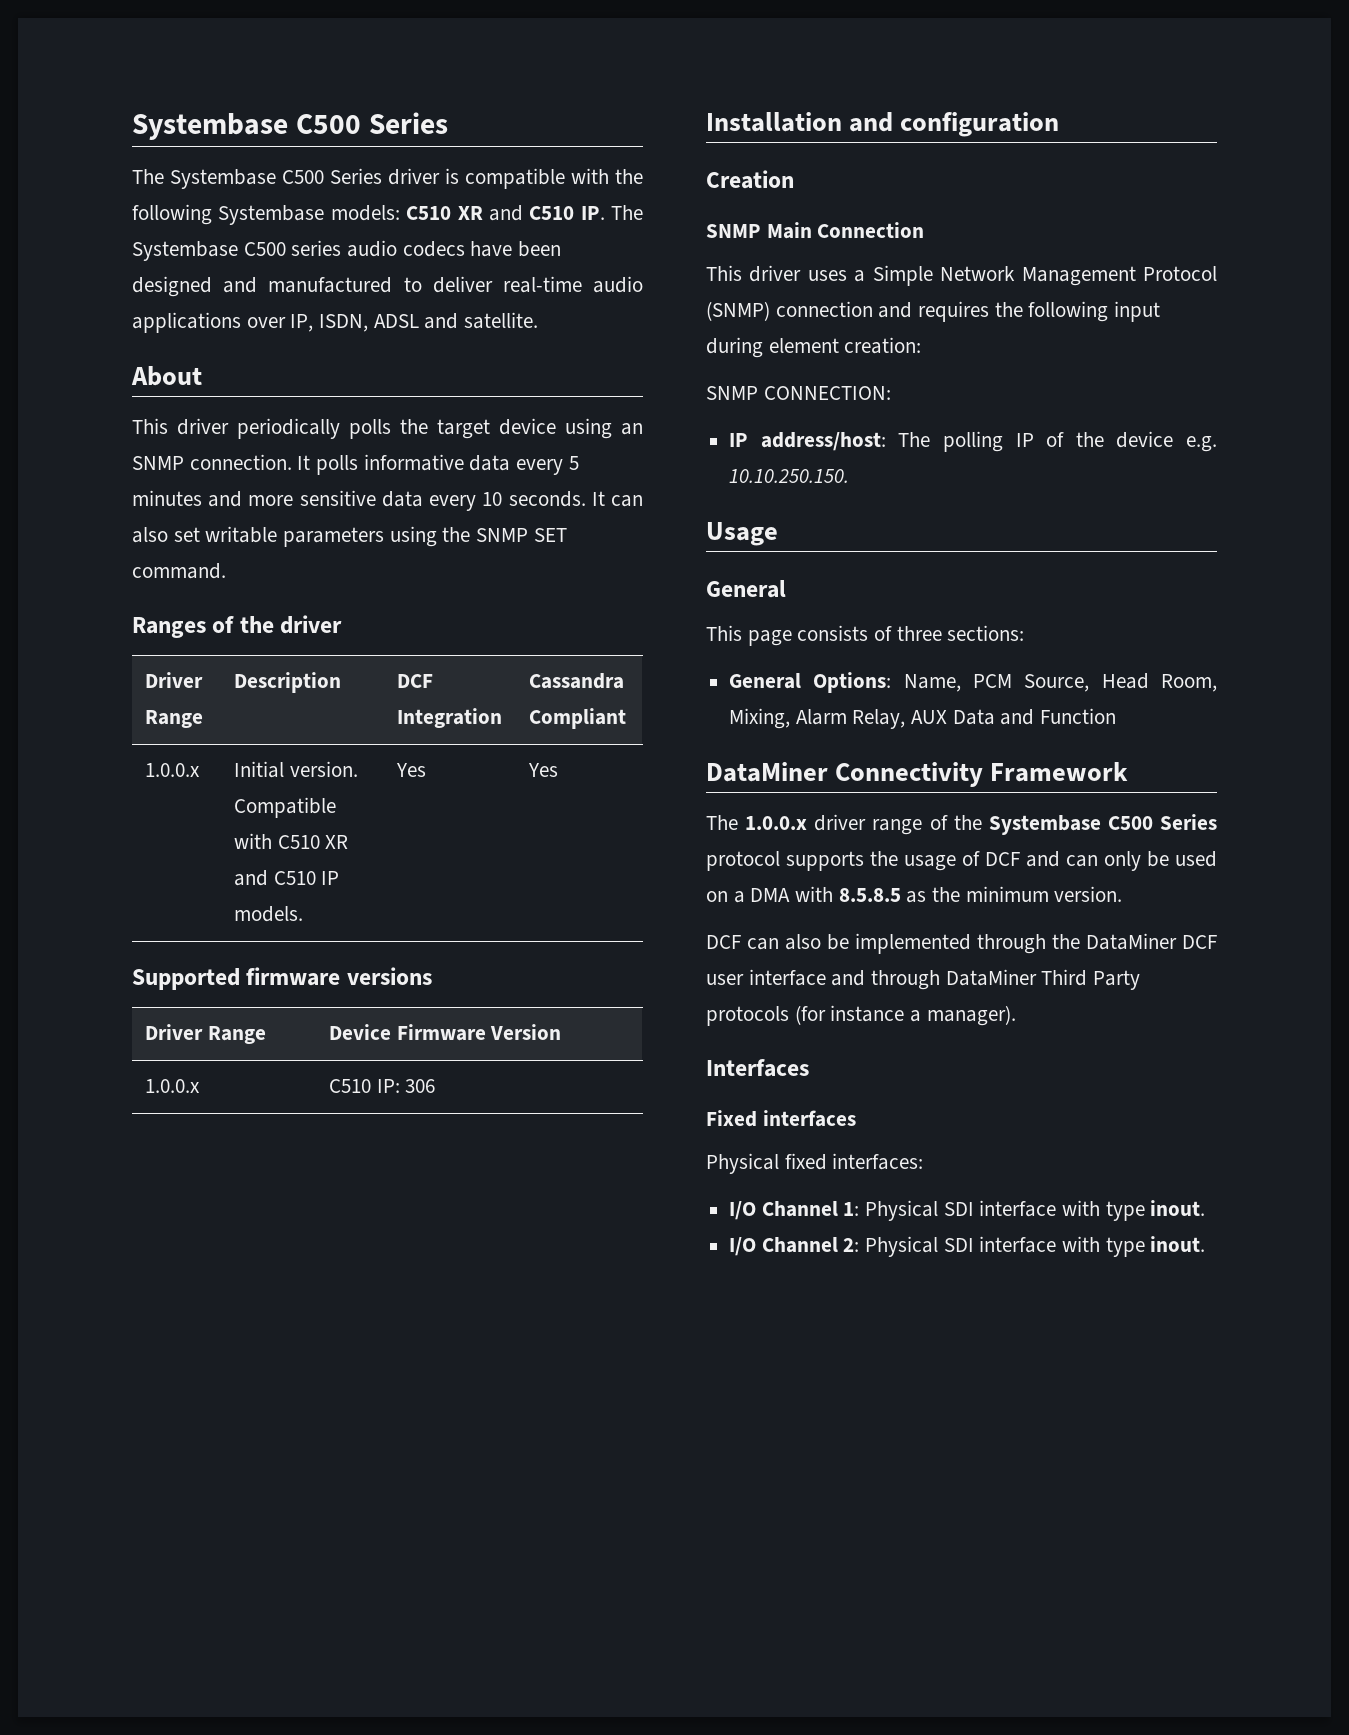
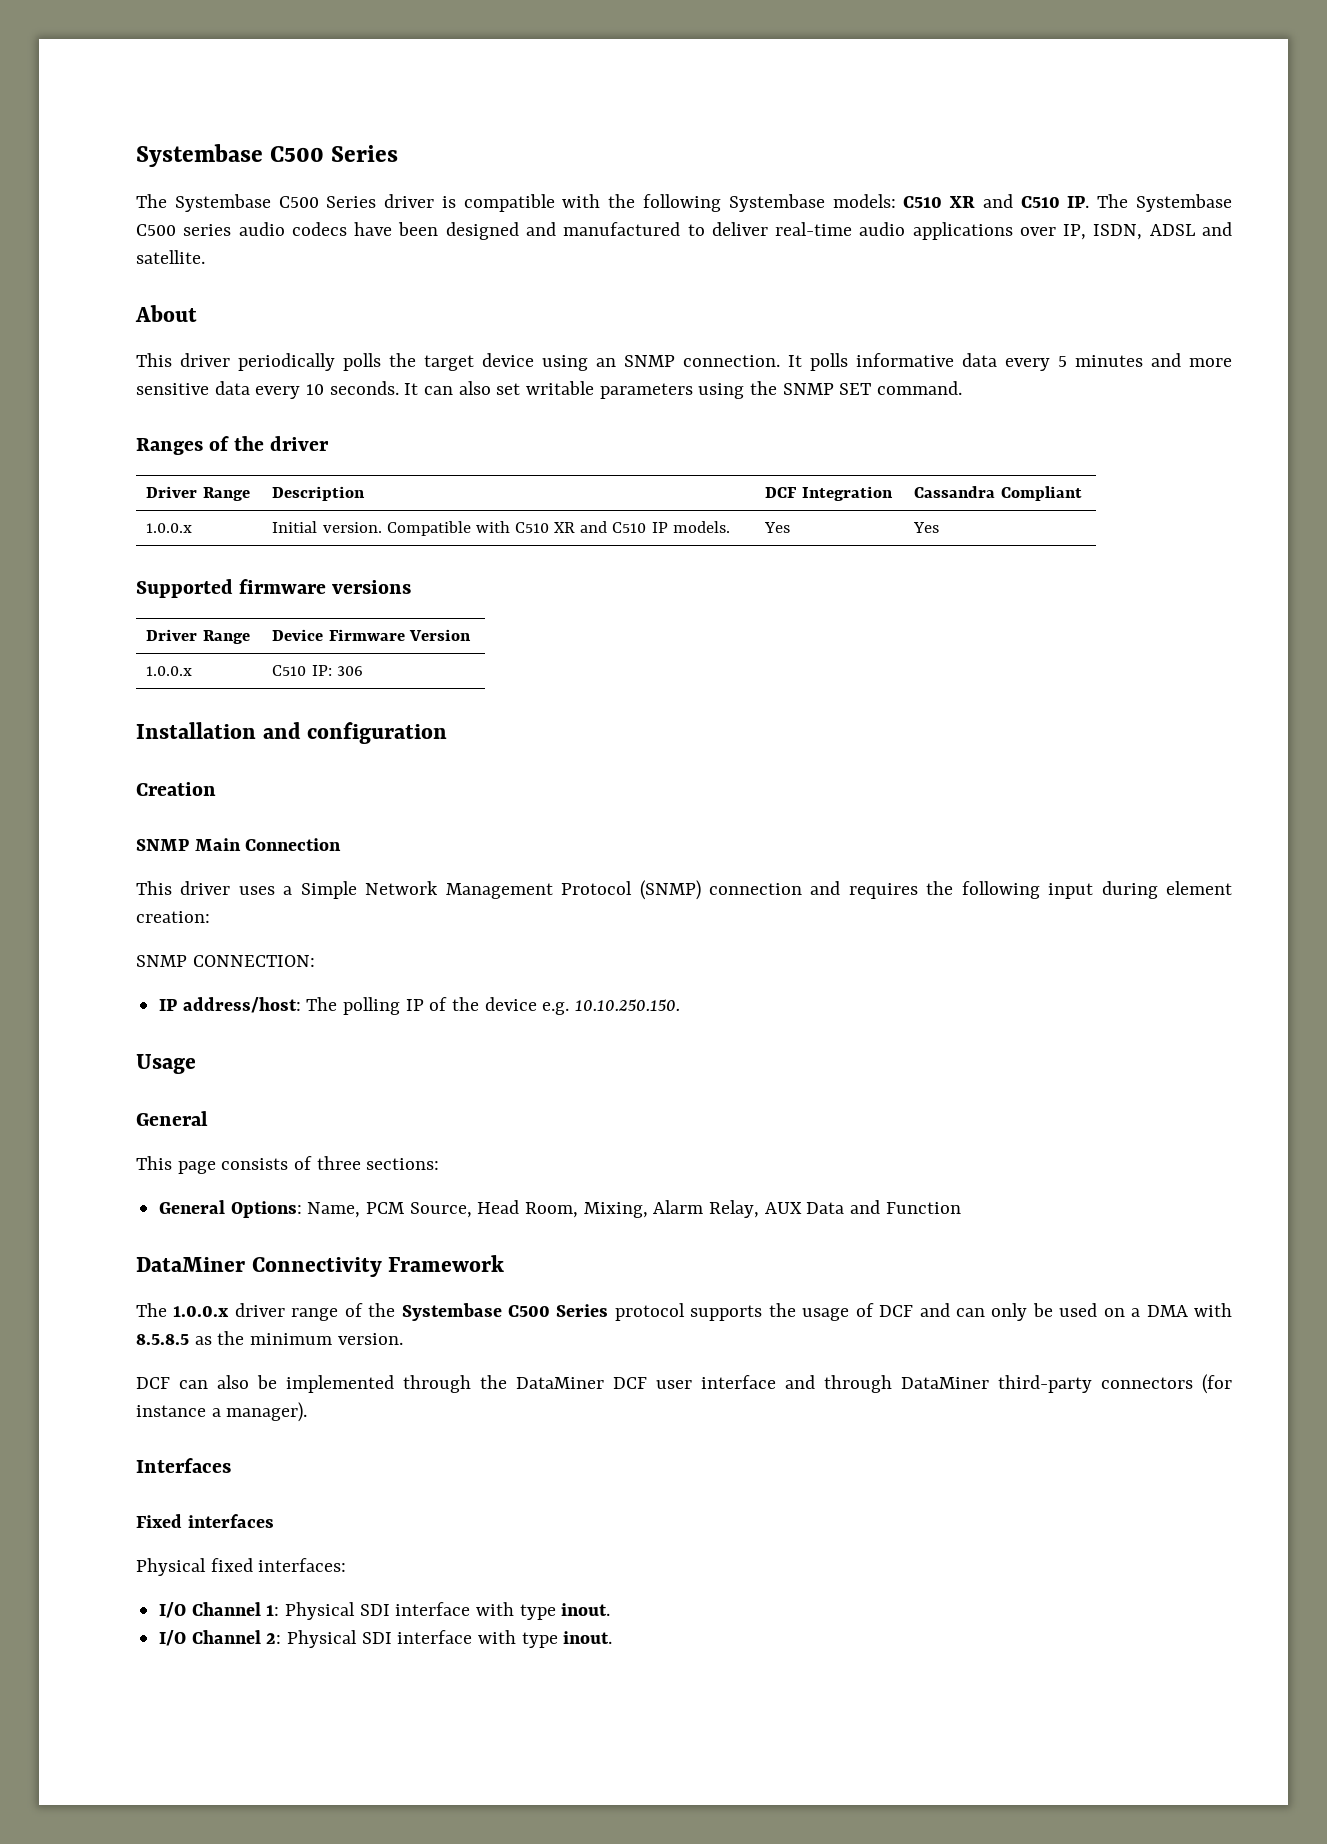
[1041,969,1141,990] [706,1006,789,1026] Third Party protocols -> [998,1375,1193,1393] third-party connectors

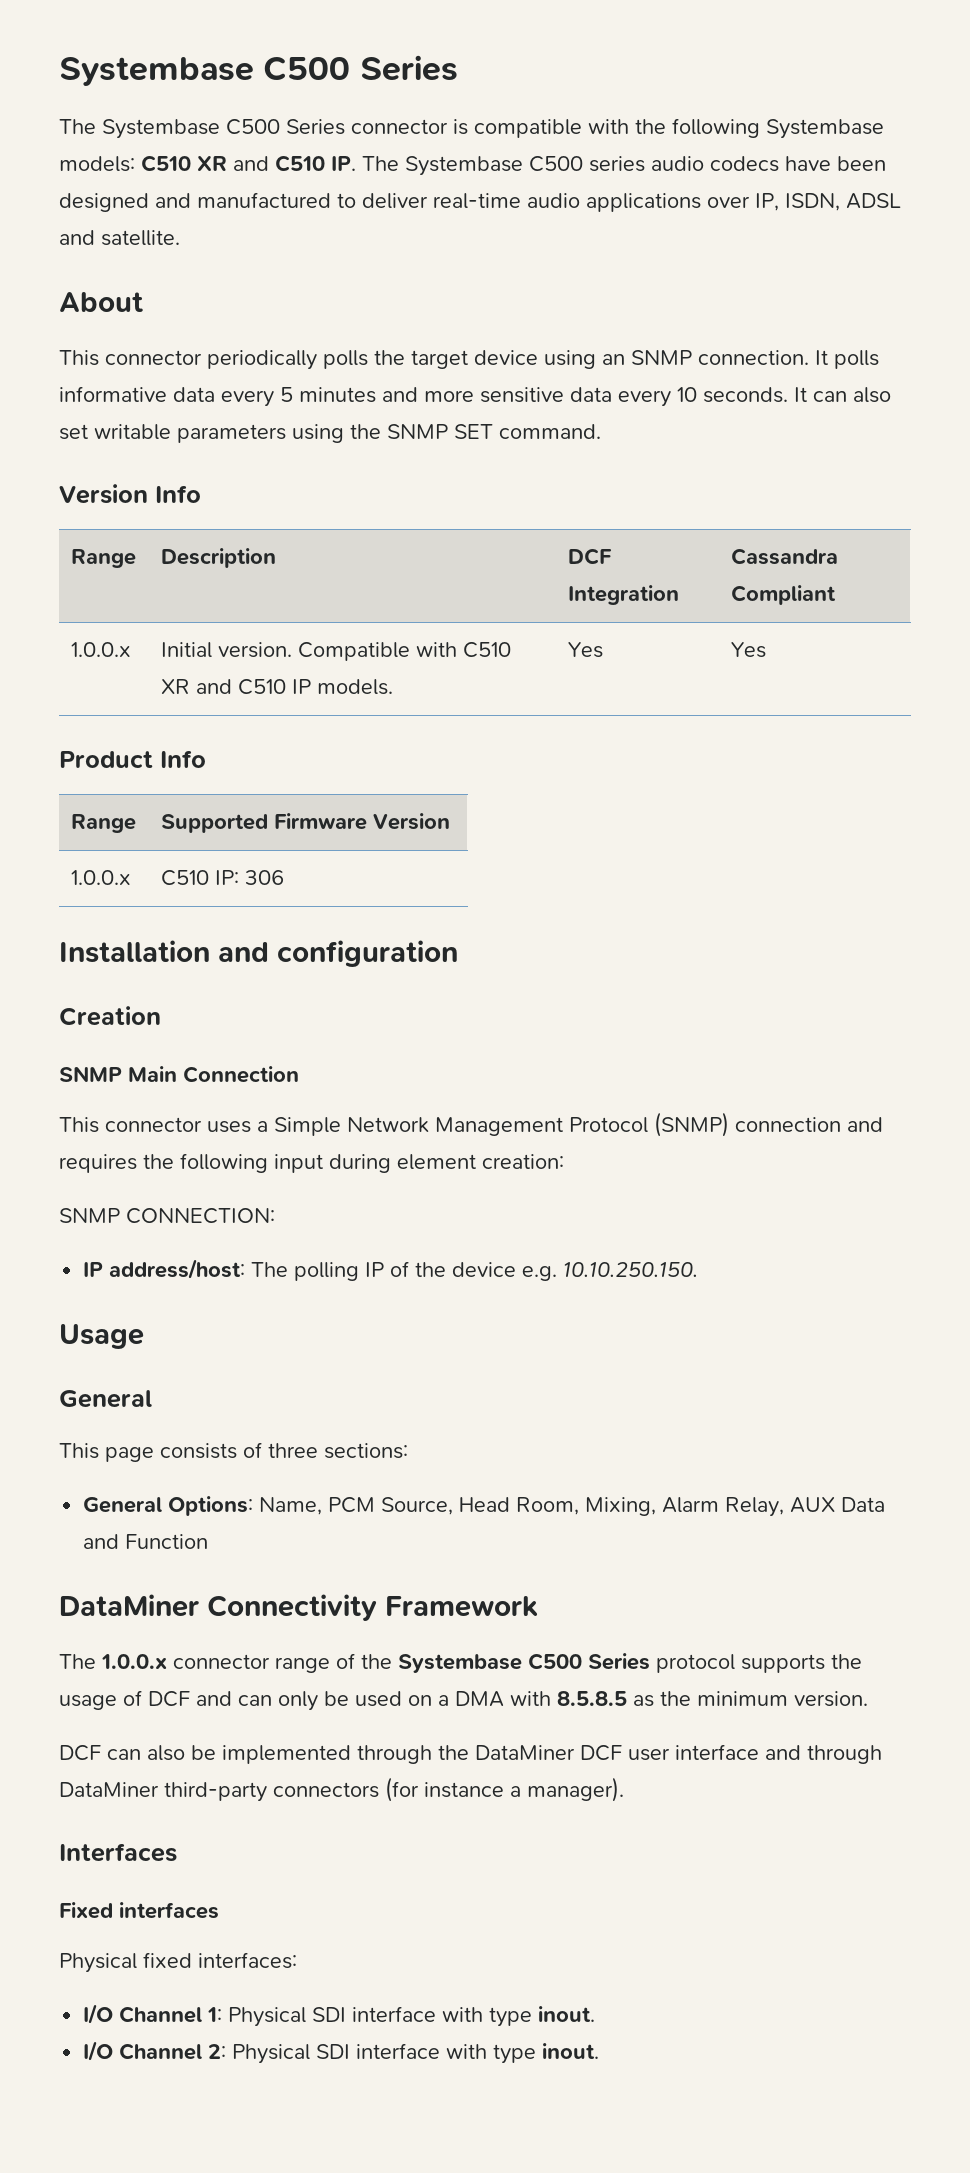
[384,194,435,208] driver -> [351,119,448,134] connector
[180,353,230,367] driver -> [105,350,202,365] connector
[136,436,330,455] [146,486,198,498] Ranges of the driver // Driver -> [59,484,201,504] Version Info //
[136,579,412,598] [146,629,250,644] [272,629,324,641] Supported firmware versions // Driver Range | Device -> [59,750,206,768] [71,814,137,833] [161,814,269,833] Product Info // Range | Supported
[180,881,231,895] driver -> [105,1117,202,1132] connector
[234,1303,285,1317] driver -> [173,1654,270,1669] connector

